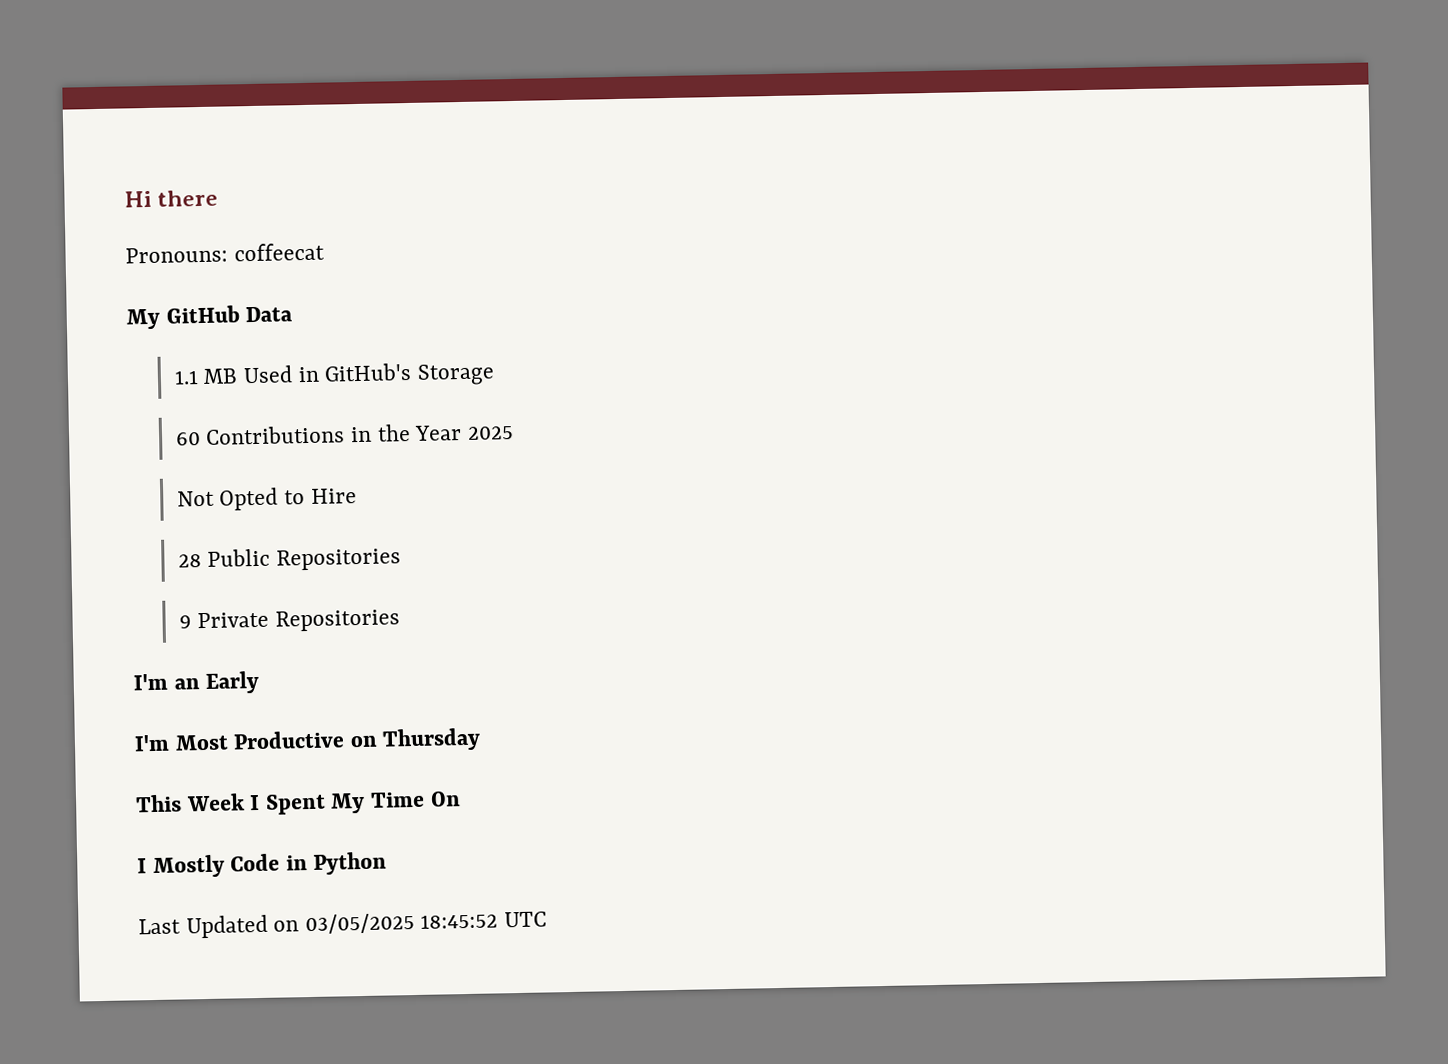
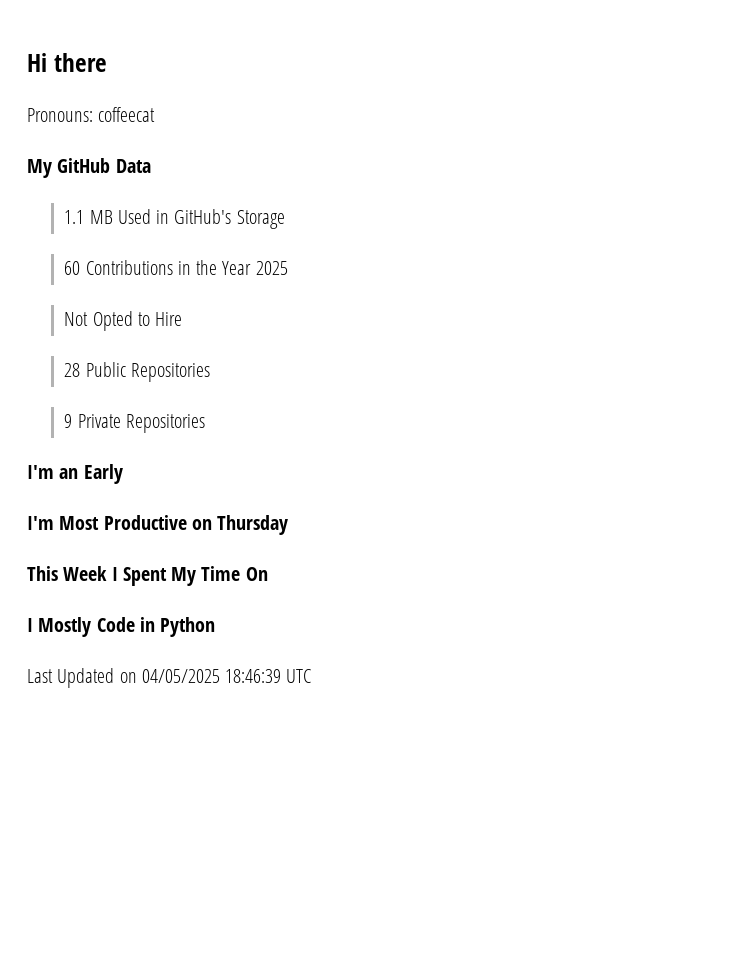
[304,913,499,935] 03/05/2025 18:45:52 -> [141,669,282,683] 04/05/2025 18:46:39

